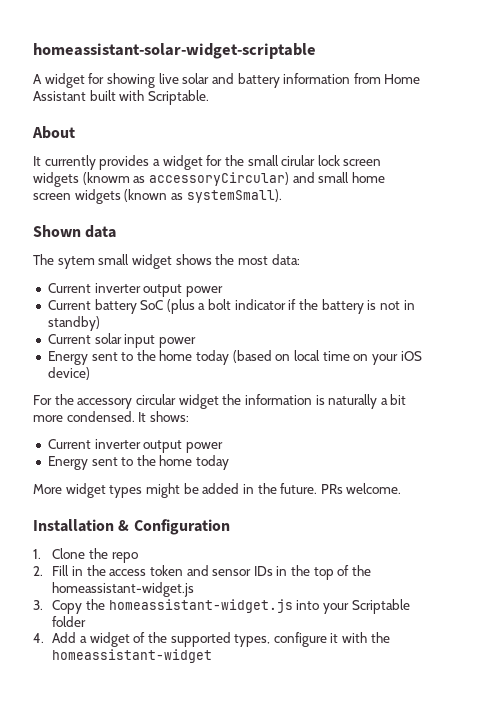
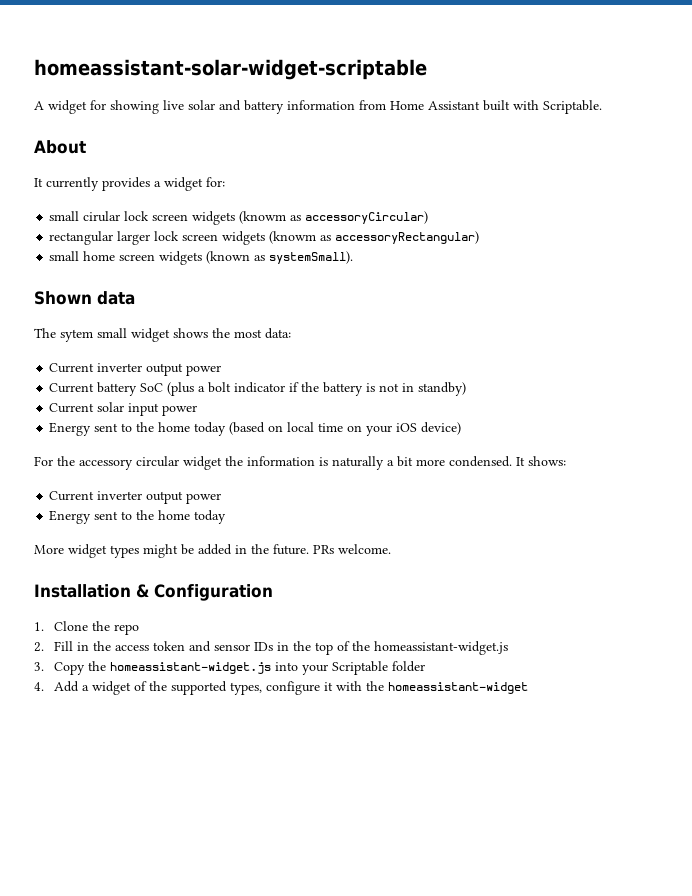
[206,155,244,166] for the -> [206,177,225,187] for: //
[292,172,315,183] and -> [49,231,480,245] // rectangular larger lock screen widgets (knowm as accessoryRectangular) //

